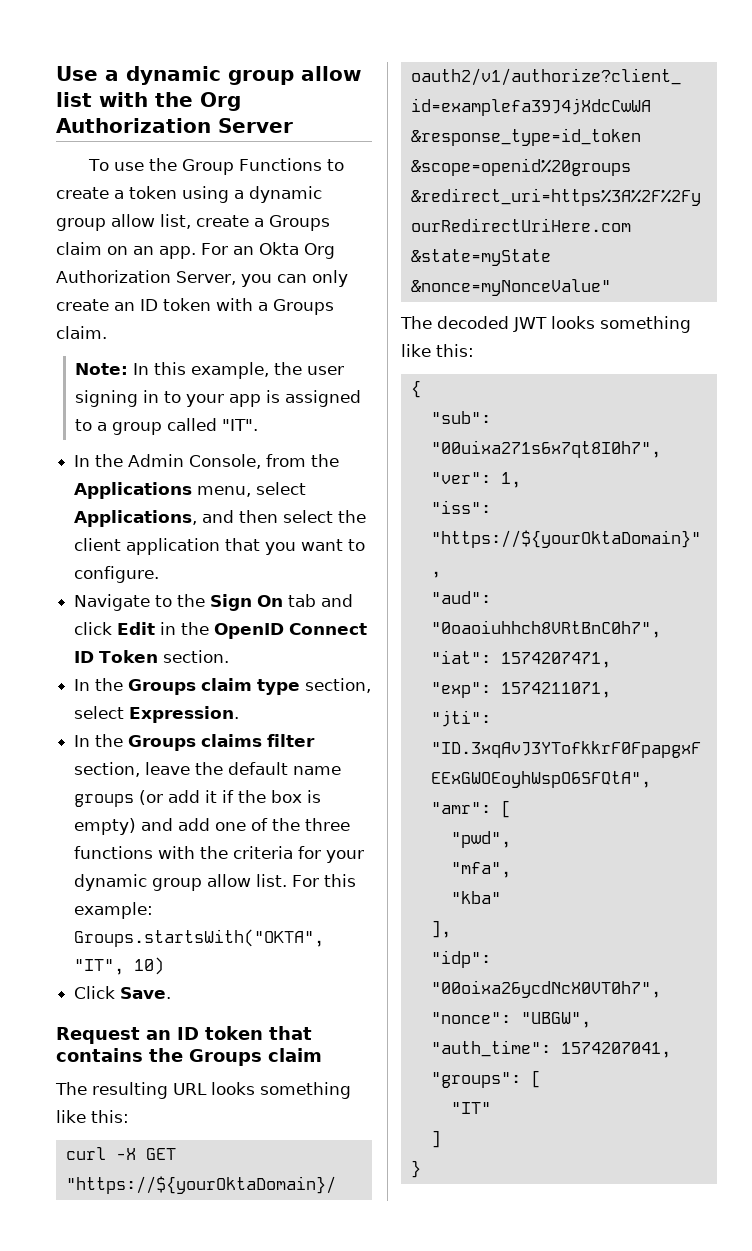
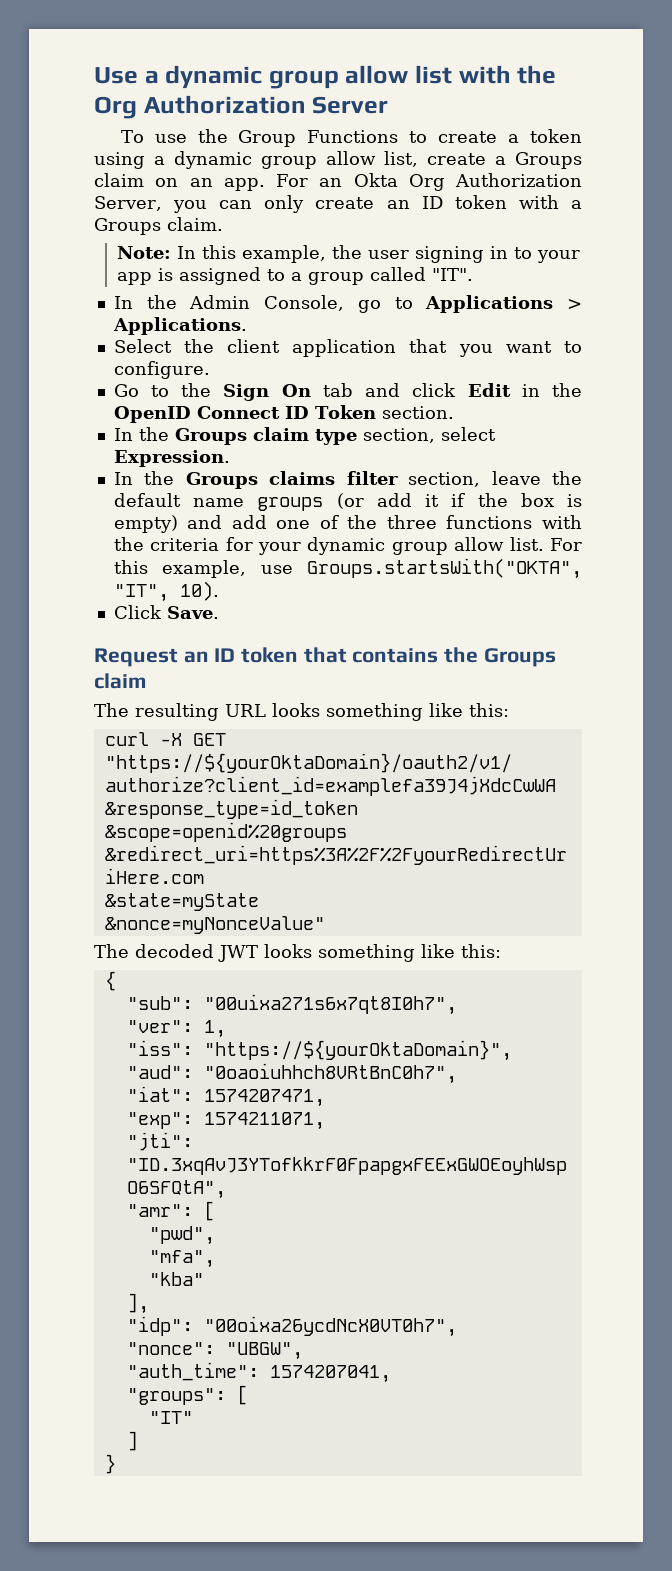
[266,454,340,467] [74,482,307,499] [74,510,334,527] from the Applications menu, select Applications, and then select -> [357,295,582,313] [112,317,247,335] [113,339,172,353] go to Applications > Applications. // Select
[74,594,151,611] Navigate -> [113,384,139,397] Go
[74,902,154,919] example: -> [162,560,293,578] example, use
[134,957,165,975] 10) -> [179,581,219,601] 10).

